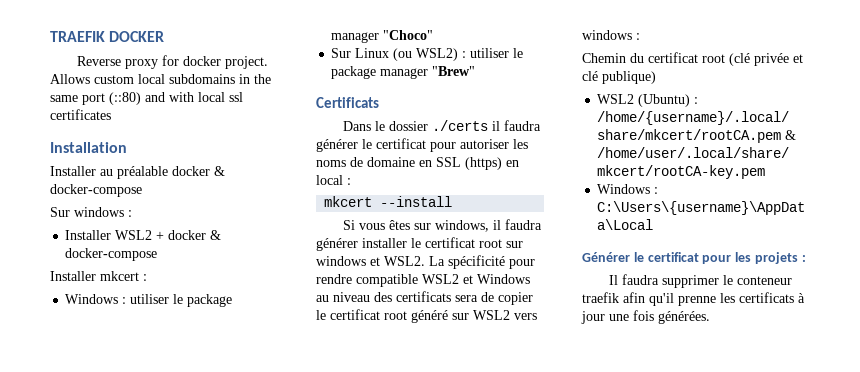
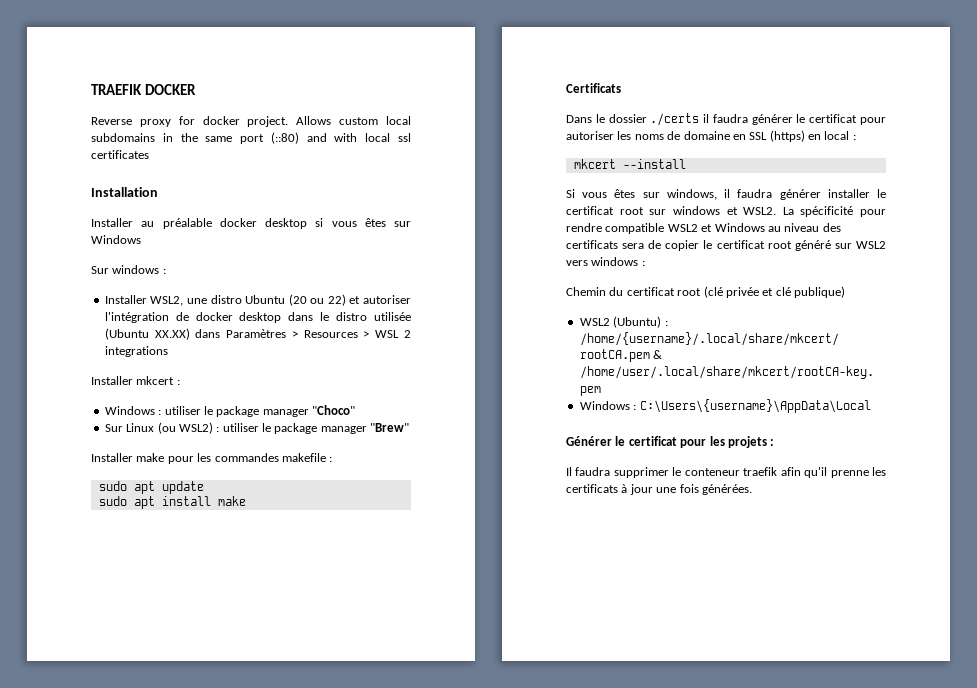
[214,166,225,176] [50,184,142,197] [50,207,132,217] [65,230,222,240] [65,248,158,261] & docker-compose // Sur windows : // Installer WSL2 + docker & docker-compose -> [265,218,411,229] [91,235,141,244] [91,265,166,274] [104,294,411,306] [104,312,411,323] [104,328,411,340] [104,346,168,357] desktop si vous êtes sur Windows // Sur windows : // Installer WSL2, une distro Ubuntu (20 ou 22) et autoriser l'intégration de docker desktop dans le distro utilisée (Ubuntu XX.XX) dans Paramètres > Resources > WSL 2 integrations
(476, 71) none -> [91,453,333,464] [98,481,204,494] [98,496,246,509] // Installer make pour les commandes makefile : // sudo apt update // sudo apt install make

